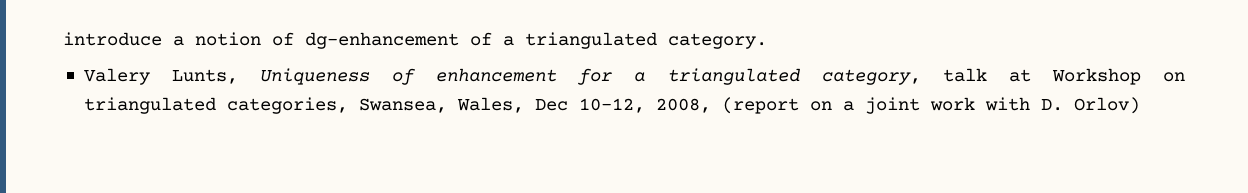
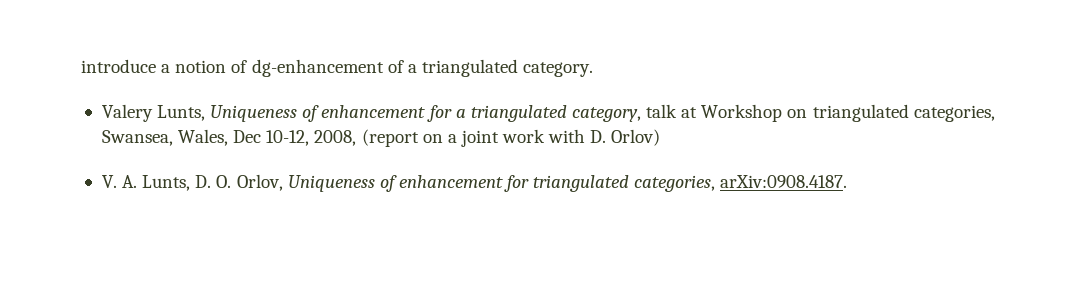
(1140, 105) none -> [101,174,848,192] // V. A. Lunts, D. O. Orlov, Uniqueness of enhancement for triangulated categories, arXiv:0908.4187.

